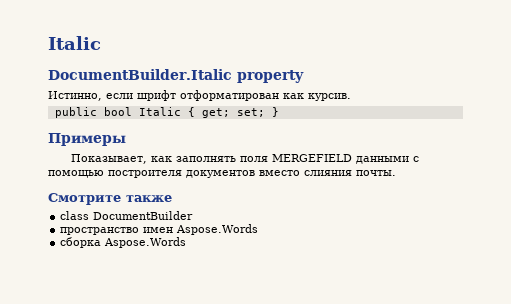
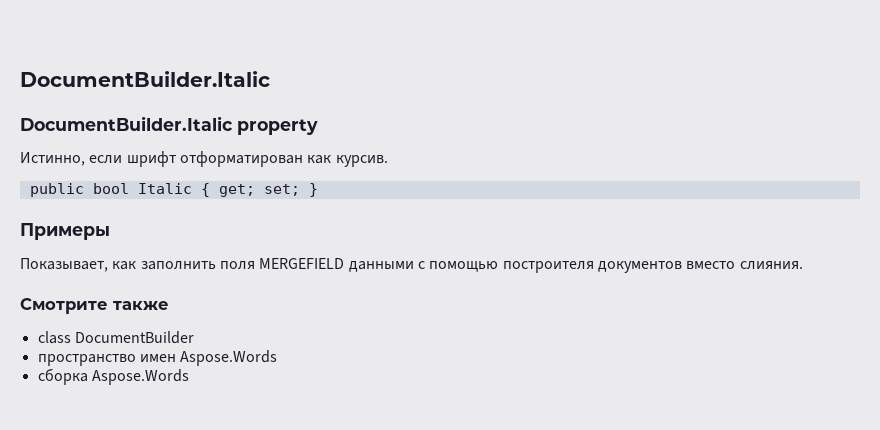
[48,36,101,50] Italic -> [20,71,270,87] DocumentBuilder.Italic
[175,156,236,162] заполнять -> [140,261,216,270] заполнить
[304,170,396,176] слияния почты. -> [739,261,803,270] слияния.

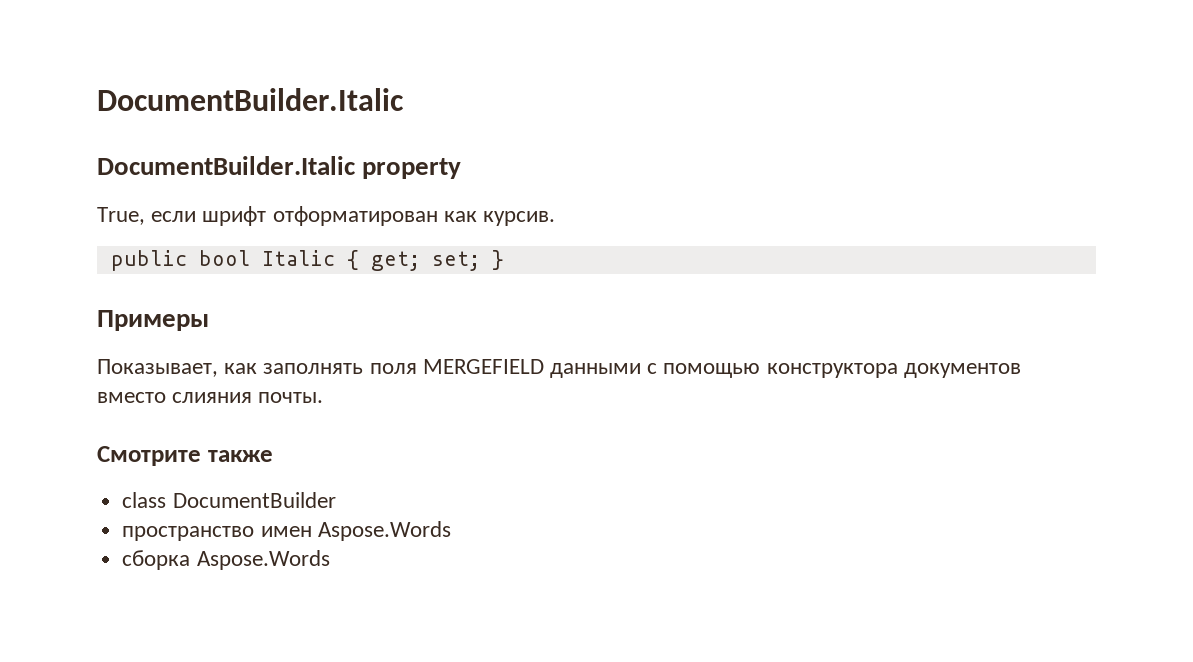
[20,152,85,166] Истинно, -> [97,207,145,225] True,
[140,261,216,270] заполнить -> [263,363,364,374] заполнять
[502,261,594,273] построителя -> [766,363,898,378] конструктора
[739,261,803,270] слияния. -> [172,392,324,403] слияния почты.

